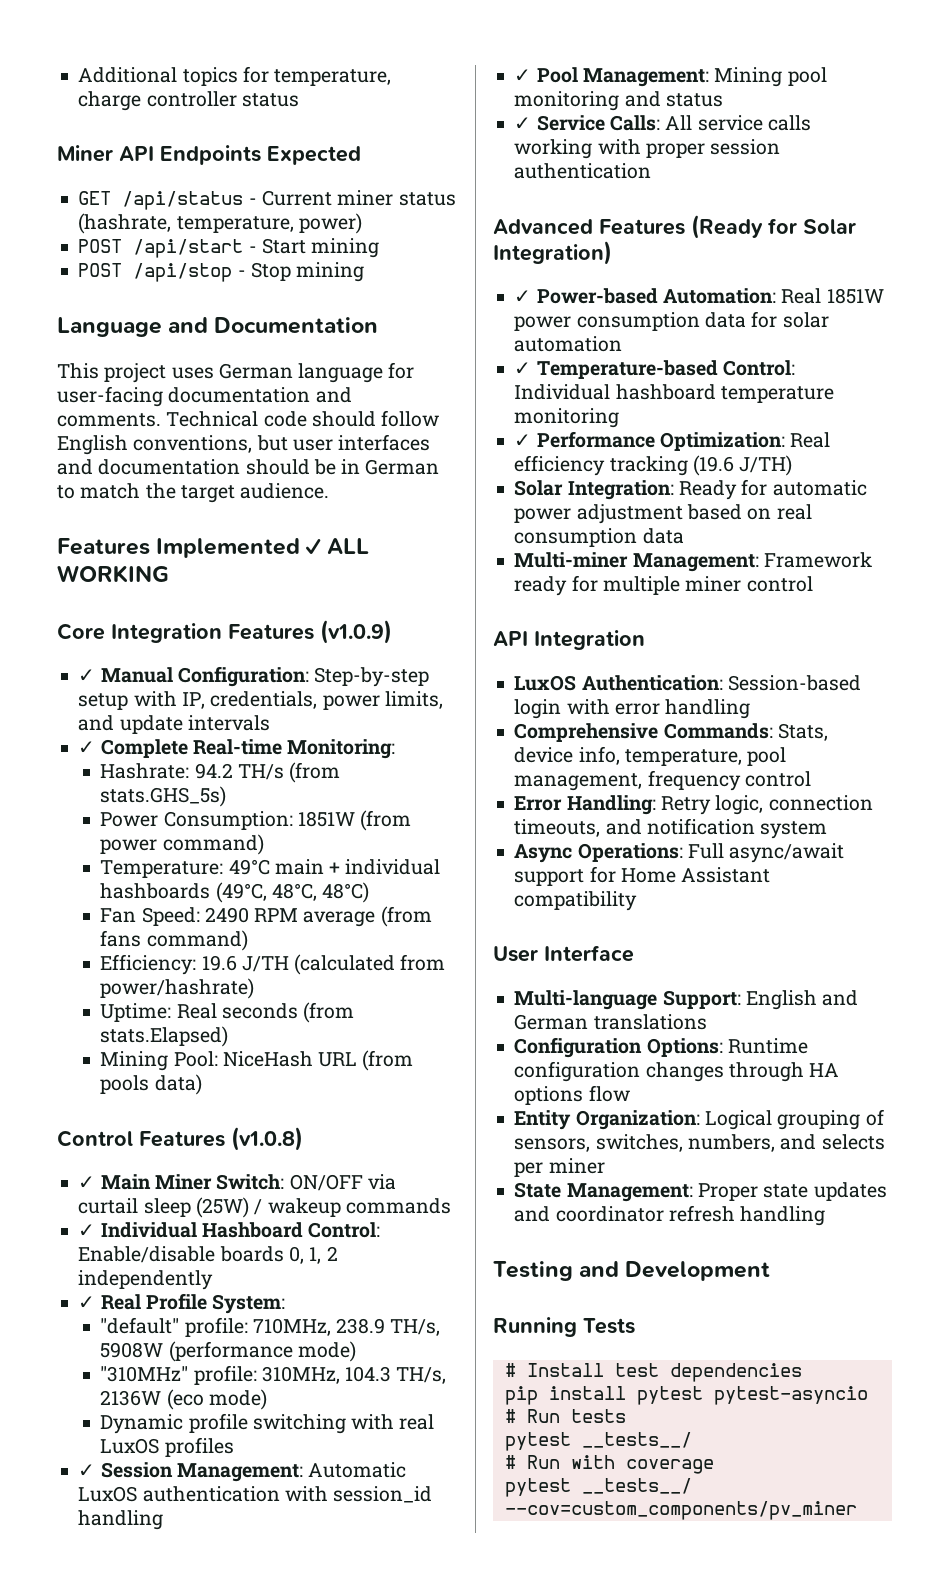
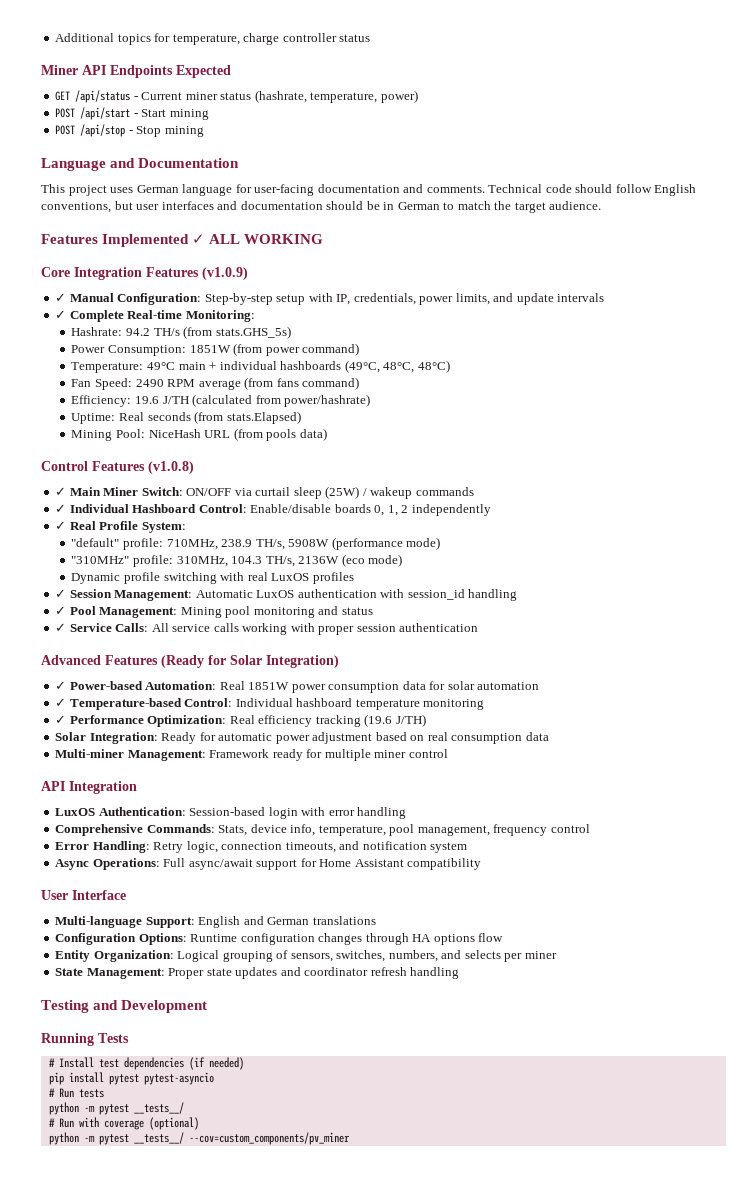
(802, 1372) none -> [188,1057,244,1070] (if needed)
(626, 1416) none -> [48,1102,95,1115] python -m
(714, 1466) // -> [148,1117,199,1130] [48,1132,95,1145] (optional) // python -m

